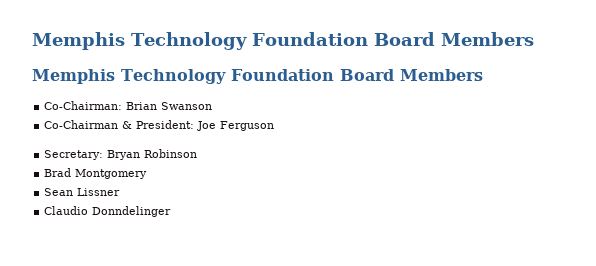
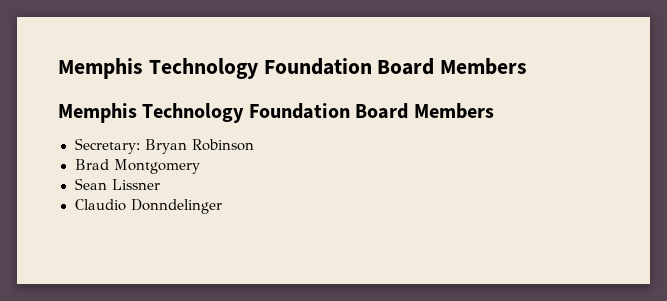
[44,101,213,110] [44,120,275,131] // Co-Chairman: Brian Swanson // Co-Chairman & President: Joe Ferguson -> (494, 111) none

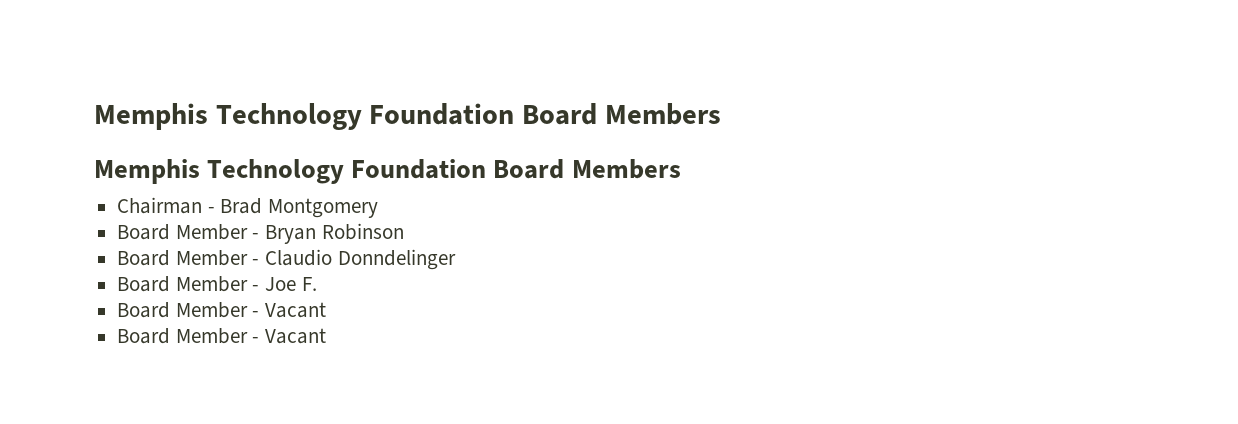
[74,138,254,154] [74,159,200,174] [74,178,160,190] [74,199,222,214] Secretary: Bryan Robinson // Brad Montgomery // Sean Lissner // Claudio Donndelinger -> [117,197,379,218] [117,223,404,244] [117,249,456,270] [117,276,317,292] [117,302,327,318] [117,328,327,344] Chairman - Brad Montgomery // Board Member - Bryan Robinson // Board Member - Claudio Donndelinger // Board Member - Joe F. // Board Member - Vacant // Board Member - Vacant

